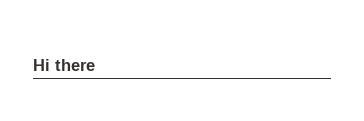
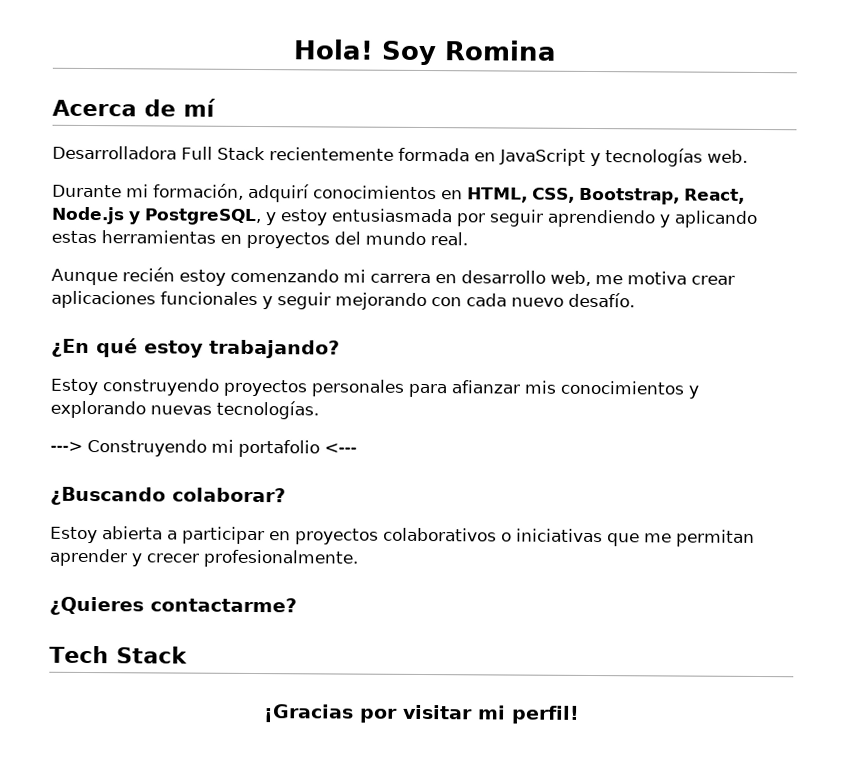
[33,59,95,71] Hi there -> [293,39,557,66] [52,98,216,117] [52,145,748,167] [52,183,745,205] [51,206,758,228] [51,230,468,249] [51,267,735,286] [51,290,635,311] [51,338,340,359] [50,378,699,399] [50,400,319,420] [50,439,357,458] [50,486,286,506] [50,526,755,547] [49,548,359,568] [49,596,297,616] [49,645,188,664] [262,704,580,724] Hola! Soy Romina // Acerca de mí // Desarrolladora Full Stack recientemente formada en JavaScript y tecnologías web. // Durante mi formación, adquirí conocimientos en HTML, CSS, Bootstrap, React, Node.js y PostgreSQL, y estoy entusiasmada por seguir aprendiendo y aplicando estas herramientas en proyectos del mundo real. // Aunque recién estoy comenzando mi carrera en desarrollo web, me motiva crear aplicaciones funcionales y seguir mejorando con cada nuevo desafío. // ¿En qué estoy trabajando? // Estoy construyendo proyectos personales para afianzar mis conocimientos y explorando nuevas tecnologías. // ---> Construyendo mi portafolio <--- // ¿Buscando colaborar? // Estoy abierta a participar en proyectos colaborativos o iniciativas que me permitan aprender y crecer profesionalmente. // ¿Quieres contactarme? // Tech Stack // ¡Gracias por visitar mi perfil!

